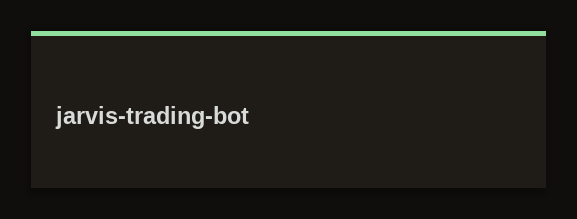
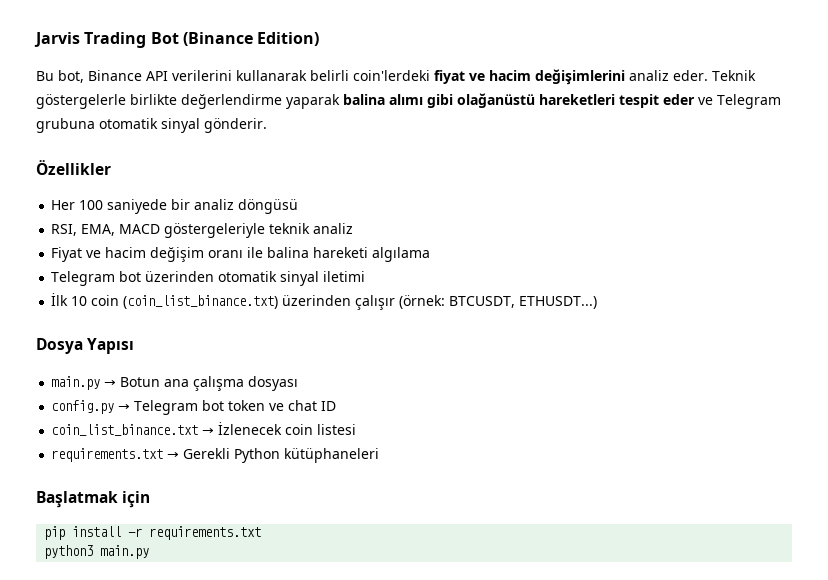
[55,106,249,129] jarvis-trading-bot -> [34,32,320,48] [36,69,756,85] [36,93,781,109] [36,118,267,133] [36,160,111,175] [51,199,299,214] [51,223,354,238] [51,247,431,262] [51,271,366,286] [51,293,598,310] [36,338,135,354] [51,376,299,391] [51,400,337,415] [51,422,357,436] [51,448,380,463] [36,491,151,508] [44,526,262,540] [44,545,150,559] Jarvis Trading Bot (Binance Edition) // Bu bot, Binance API verilerini kullanarak belirli coin'lerdeki fiyat ve hacim değişimlerini analiz eder. Teknik göstergelerle birlikte değerlendirme yaparak balina alımı gibi olağanüstü hareketleri tespit eder ve Telegram grubuna otomatik sinyal gönderir. // Özellikler // Her 100 saniyede bir analiz döngüsü // RSI, EMA, MACD göstergeleriyle teknik analiz // Fiyat ve hacim değişim oranı ile balina hareketi algılama // Telegram bot üzerinden otomatik sinyal iletimi // İlk 10 coin (coin_list_binance.txt) üzerinden çalışır (örnek: BTCUSDT, ETHUSDT...) // Dosya Yapısı // main.py → Botun ana çalışma dosyası // config.py → Telegram bot token ve chat ID // coin_list_binance.txt → İzlenecek coin listesi // requirements.txt → Gerekli Python kütüphaneleri // Başlatmak için // pip install -r requirements.txt // python3 main.py

